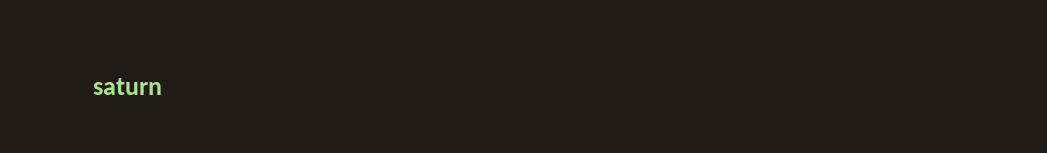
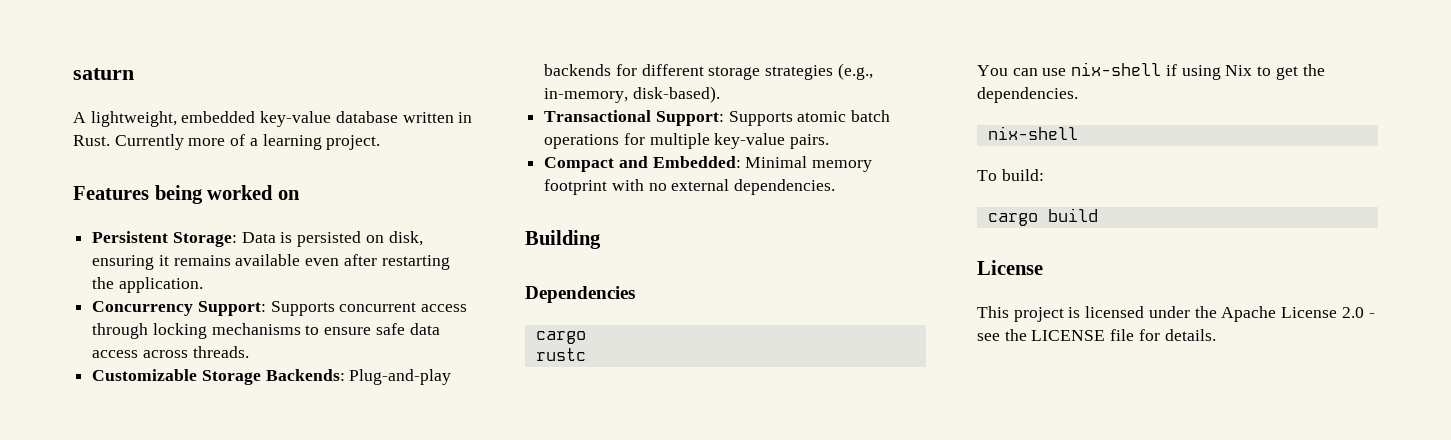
(162, 86) none -> [73,111,473,127] [73,134,381,150] [73,185,300,204] [92,231,423,247] [92,254,450,270] [92,277,203,293] [92,301,468,316] [92,323,440,339] [92,346,249,358] [92,369,452,385] [544,63,873,80] [544,86,720,103] [544,110,891,126] [544,133,830,149] [544,156,873,172] [544,179,836,195] [525,230,601,249] [525,286,635,303] [535,331,586,344] [535,348,586,361] [977,62,1325,80] [977,87,1078,103] [987,126,1078,140] [977,169,1044,181] [987,208,1098,226] [977,260,1043,275] [977,306,1375,322] [977,329,1216,341] // A lightweight, embedded key-value database written in Rust. Currently more of a learning project. // Features being worked on // Persistent Storage: Data is persisted on disk, ensuring it remains available even after restarting the application. // Concurrency Support: Supports concurrent access through locking mechanisms to ensure safe data access across threads. // Customizable Storage Backends: Plug-and-play backends for different storage strategies (e.g., in-memory, disk-based). // Transactional Support: Supports atomic batch operations for multiple key-value pairs. // Compact and Embedded: Minimal memory footprint with no external dependencies. // Building // Dependencies // cargo // rustc // You can use nix-shell if using Nix to get the dependencies. // nix-shell // To build: // cargo build // License // This project is licensed under the Apache License 2.0 - see the LICENSE file for details.

